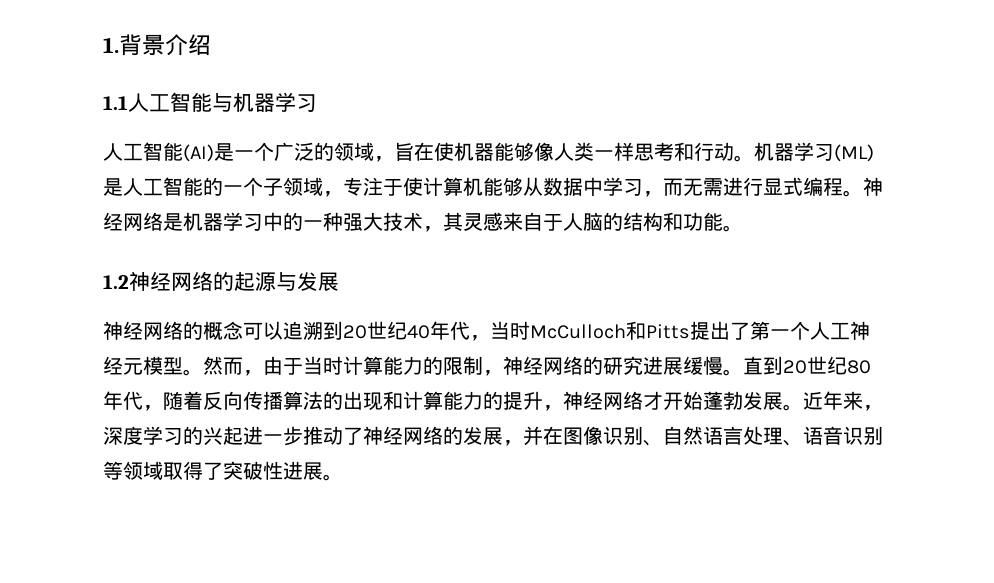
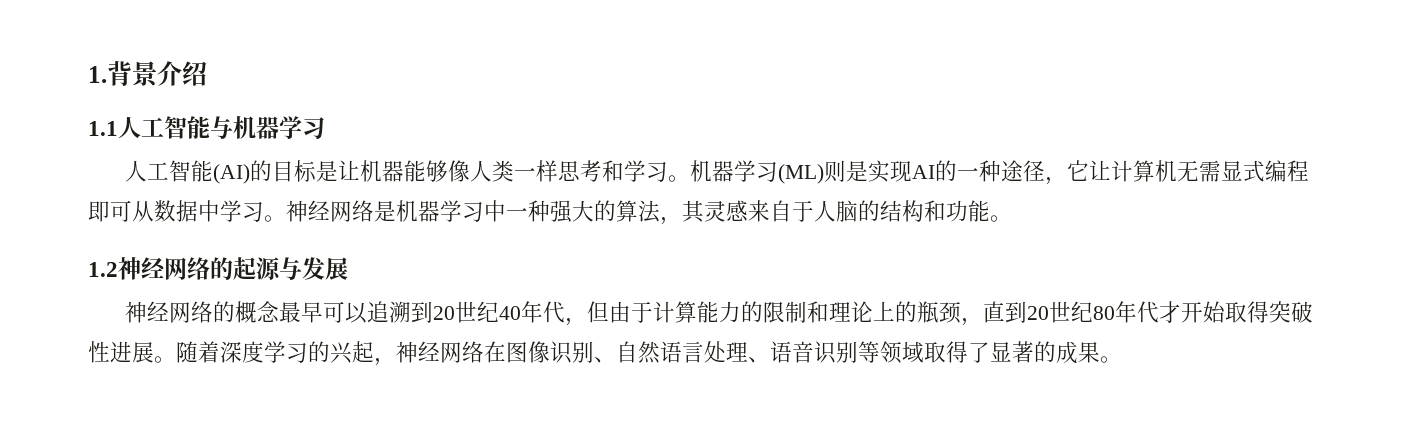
[214,142,454,162] 是一个广泛的领域，旨在使 -> [249,160,360,182] 的目标是让
[694,142,734,161] 行动 -> [623,160,668,182] 学习
[103,177,843,197] 是人工智能的一个子领域，专注于使计算机能够从数据中学习，而无需进行显式编程 -> [823,160,1309,185] [88,200,264,222] 则是实现AI的一种途径，它让计算机无需显式编程即可从数据中学习
[283,212,303,231] 的 -> (506, 211) none
[383,212,423,231] 技术 -> [594,200,660,223] 的算法
(243, 330) none -> [278,301,323,323] 最早
[490,321,870,340] [103,356,743,376] 当时McCulloch和Pitts提出了第一个人工神经元模型。然而，由于当时计算能力的限制，神经网络的研究进展缓慢。 -> [586,301,983,326] 但由于计算能力的限制和理论上的瓶颈，
[143,391,883,411] [103,426,543,446] ，随着反向传播算法的出现和计算能力的提升，神经网络才开始蓬勃发展。近年来，深度学习的兴起进一步推动了神经网络的发展，并 -> [1158,301,1313,323] [88,341,484,366] 才开始取得突破性进展。随着深度学习的兴起，神经网络
[223,461,323,480] 突破性进展 -> [990,341,1100,364] 显著的成果

